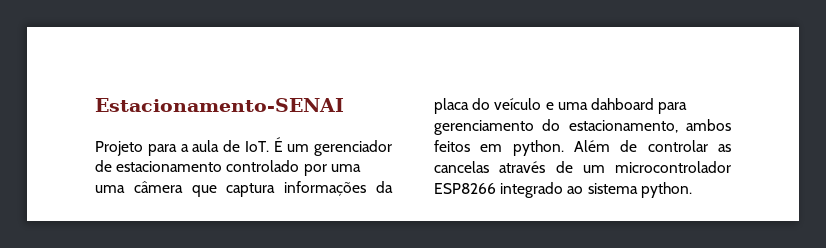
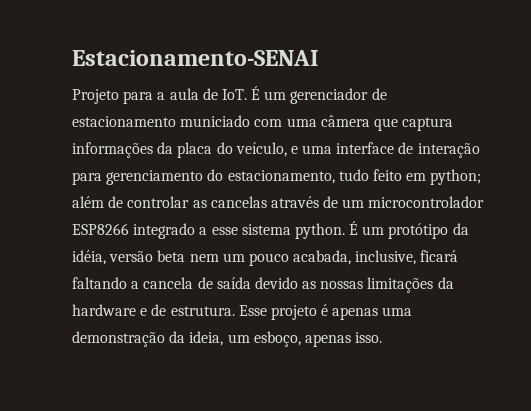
[226,160,361,176] controlado por uma -> [180,115,283,127] municiado com
[494,98,542,110] veículo -> [235,142,287,157] veículo,
[590,98,654,110] dahboard -> [336,142,480,158] interface de interação
[686,119,731,131] [434,140,610,156] ambos feitos em python. Além -> [338,169,482,185] [72,196,104,208] tudo feito em python; além
[567,182,692,198] ao sistema python. -> [199,221,469,239] [72,250,459,266] [72,277,454,293] [72,304,413,320] [72,331,383,347] a esse sistema python. É um protótipo da idéia, versão beta nem um pouco acabada, inclusive, ficará faltando a cancela de saída devido as nossas limitações da hardware e de estrutura. Esse projeto é apenas uma demonstração da ideia, um esboço, apenas isso.

